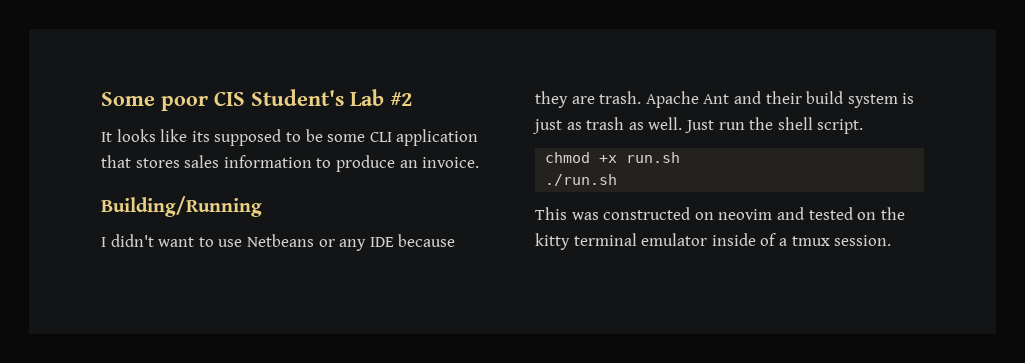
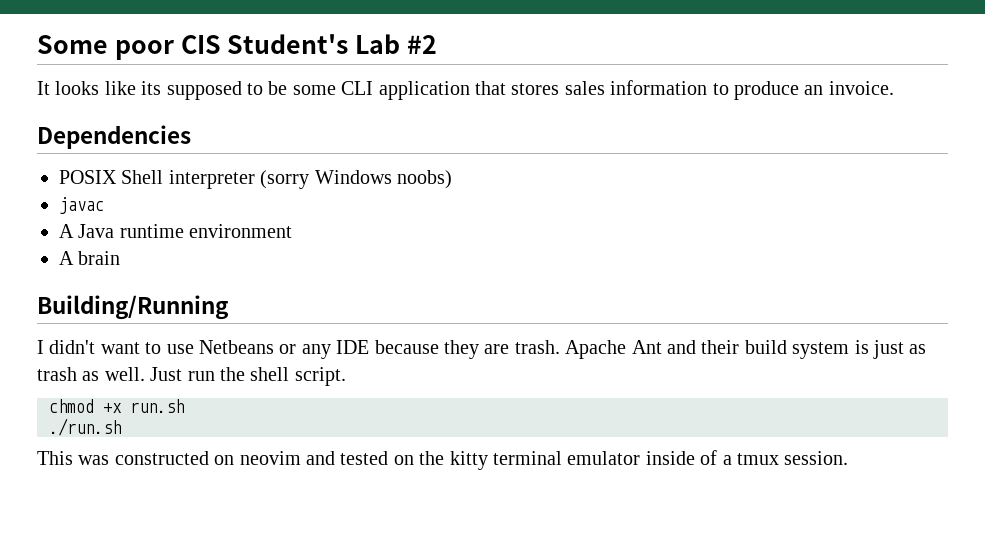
(480, 162) none -> [37,125,191,149] [59,170,452,189] [59,197,104,214] [59,224,293,238] [59,251,121,265] // Dependencies // POSIX Shell interpreter (sorry Windows noobs) // javac // A Java runtime environment // A brain

